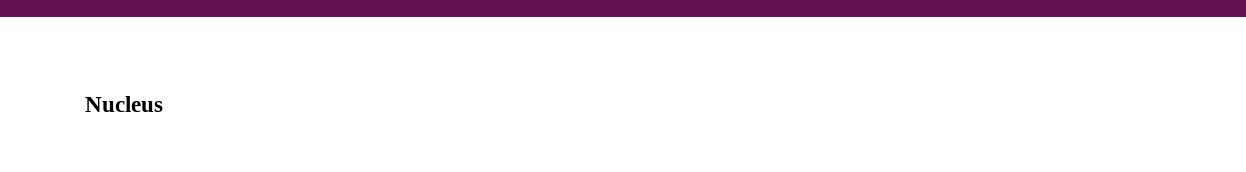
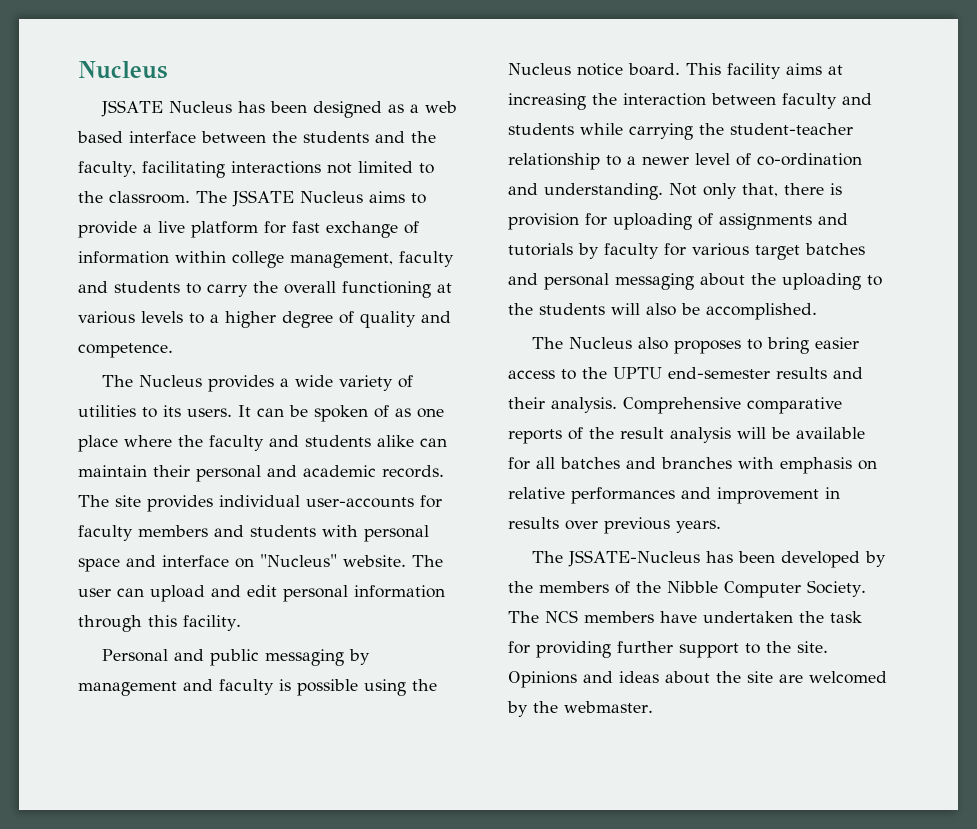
[85,96,163,112] Nucleus -> [78,61,168,79] [100,100,457,118] [77,131,436,143] [78,161,434,178] [78,190,426,207] [78,221,419,238] [78,251,454,268] [78,281,452,298] [78,311,451,328] [78,343,173,358] [101,375,413,392] [78,405,444,422] [78,435,447,452] [78,465,444,482] [78,495,442,512] [78,525,429,542] [78,554,443,572] [78,585,445,602] [78,615,241,632] [101,649,370,666] [78,679,437,696] [508,63,843,79] [508,93,872,110] [508,123,853,140] [508,153,862,170] [508,183,842,200] [508,213,848,230] [508,243,865,260] [508,273,882,290] [508,303,817,320] [531,337,859,354] [508,367,863,380] [508,397,842,414] [508,427,865,444] [508,457,877,474] [508,487,840,504] [508,517,721,534] [531,550,886,568] [508,580,866,598] [508,610,862,623] [508,641,828,658] [508,671,887,688] [507,701,653,717] Nucleus // JSSATE Nucleus has been designed as a web based interface between the students and the faculty, facilitating interactions not limited to the classroom. The JSSATE Nucleus aims to provide a live platform for fast exchange of information within college management, faculty and students to carry the overall functioning at various levels to a higher degree of quality and competence. // The Nucleus provides a wide variety of utilities to its users. It can be spoken of as one place where the faculty and students alike can maintain their personal and academic records. The site provides individual user-accounts for faculty members and students with personal space and interface on "Nucleus" website. The user can upload and edit personal information through this facility. // Personal and public messaging by management and faculty is possible using the Nucleus notice board. This facility aims at increasing the interaction between faculty and students while carrying the student-teacher relationship to a newer level of co-ordination and understanding. Not only that, there is provision for uploading of assignments and tutorials by faculty for various target batches and personal messaging about the uploading to the students will also be accomplished. // The Nucleus also proposes to bring easier access to the UPTU end-semester results and their analysis. Comprehensive comparative reports of the result analysis will be available for all batches and branches with emphasis on relative performances and improvement in results over previous years. // The JSSATE-Nucleus has been developed by the members of the Nibble Computer Society. The NCS members have undertaken the task for providing further support to the site. Opinions and ideas about the site are welcomed by the webmaster.

